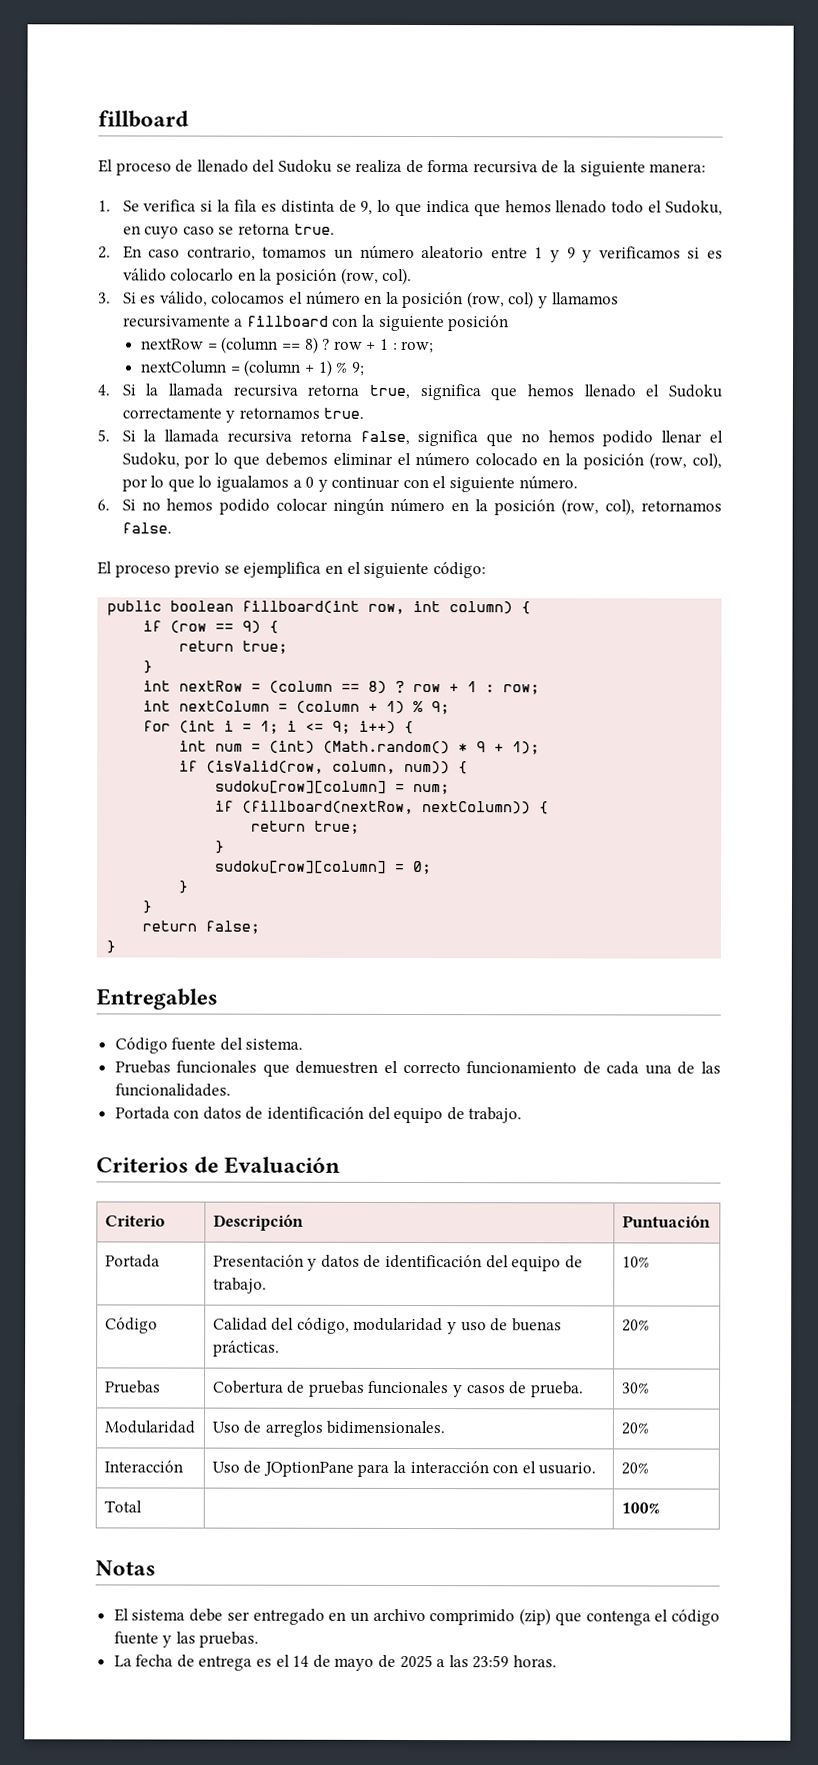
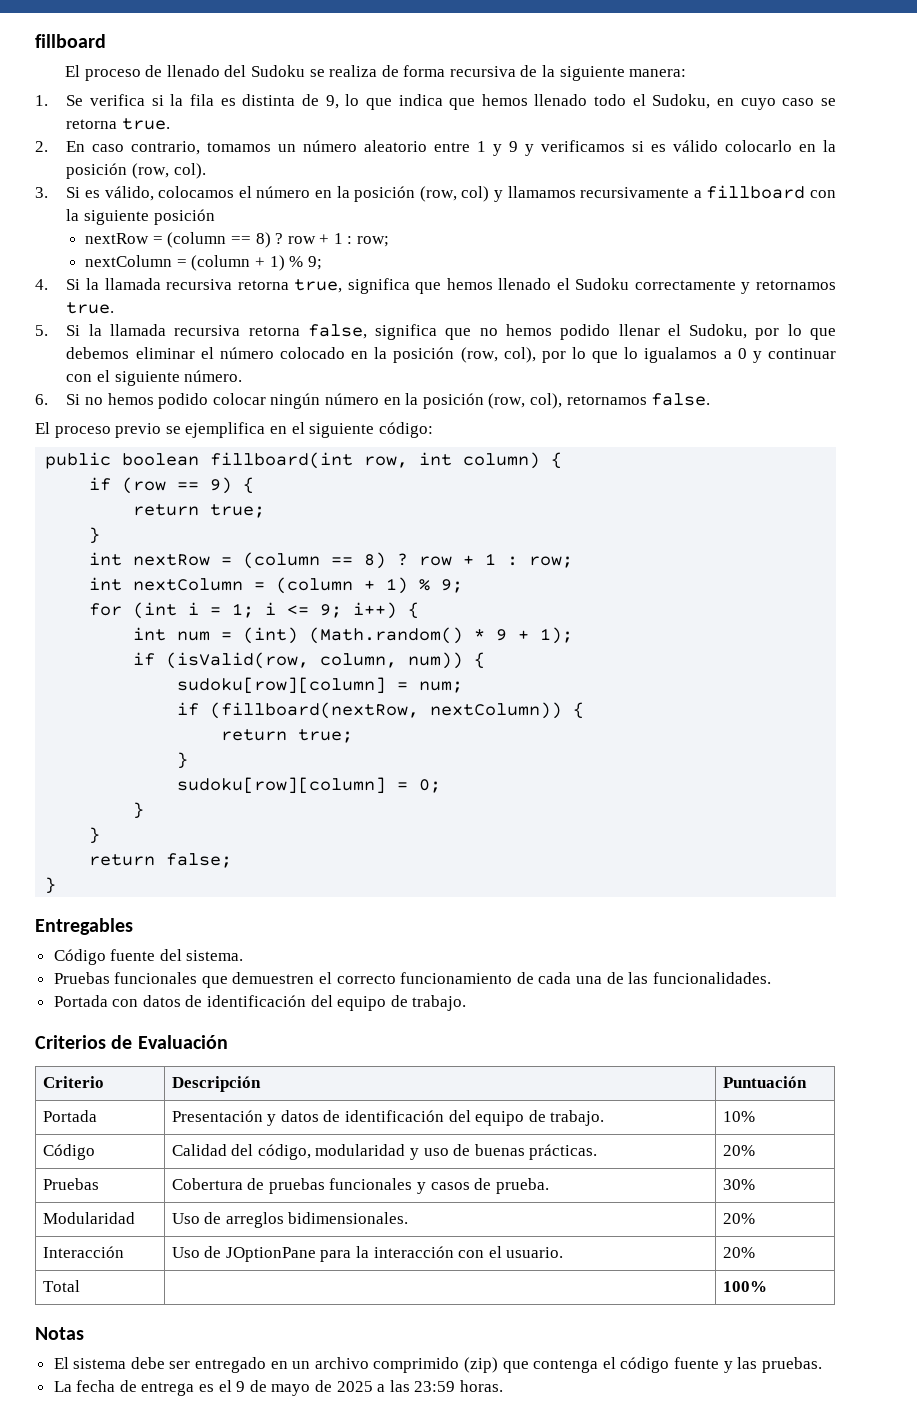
[292,1655,310,1667] 14 -> [236,1381,246,1392] 9

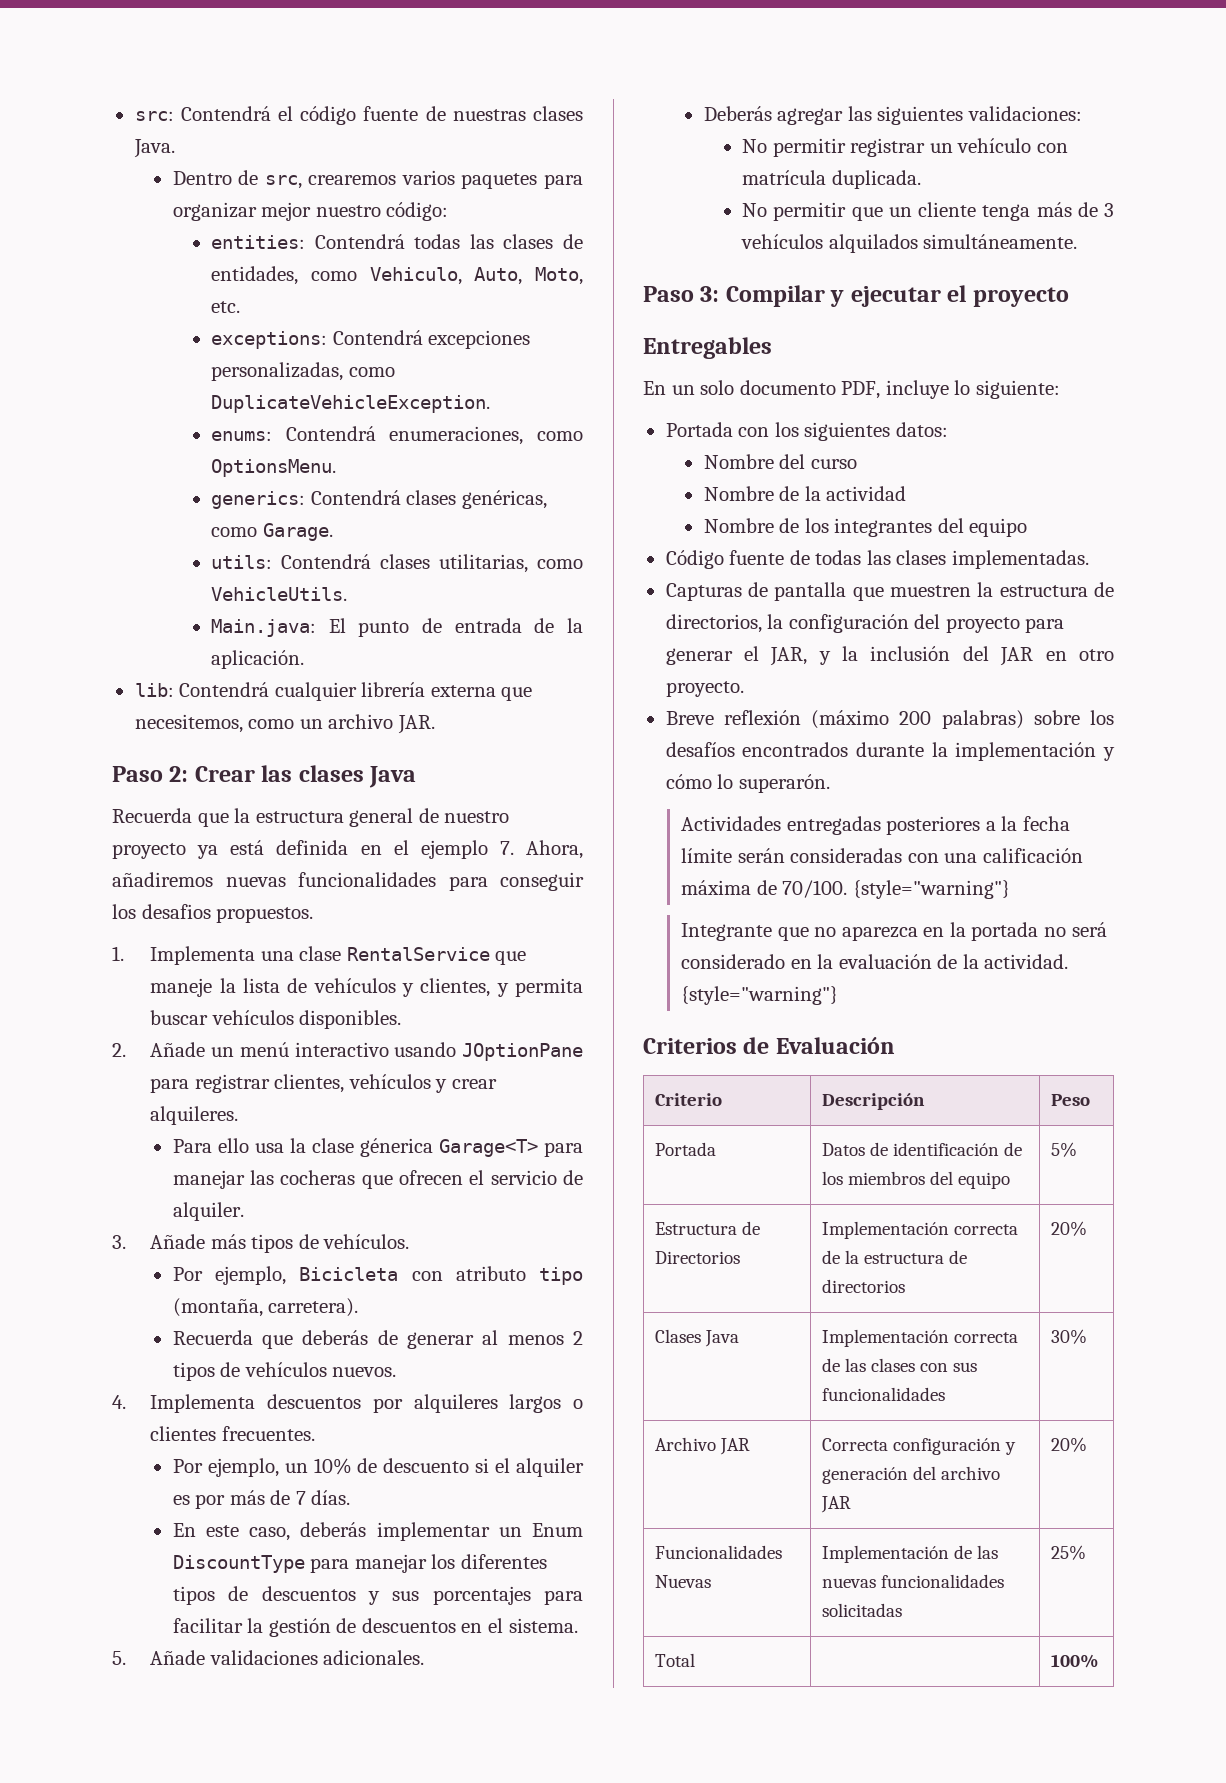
[35,34,106,48] [64,65,687,81] [35,94,836,110] [66,118,171,130] [35,140,837,156] [66,163,206,179] [35,185,836,202] [66,209,215,225] [85,232,390,248] [85,255,322,271] [35,278,836,294] [66,302,115,314] [35,324,837,340] [66,347,837,363] [66,370,243,386] [35,393,711,409] [35,422,433,438] [45,452,563,469] [89,477,255,494] [133,504,266,518] [89,527,101,544] [89,552,574,569] [89,577,464,594] [89,602,420,619] [133,627,574,644] [133,652,486,669] [177,677,464,694] [177,702,585,719] [221,729,354,743] [177,752,189,769] [177,777,442,794] [133,802,145,819] [89,827,101,844] [89,853,233,868] [45,877,57,894] [35,918,133,935] [53,949,244,965] [53,972,771,988] [53,995,467,1011] fillboard // El proceso de llenado del Sudoku se realiza de forma recursiva de la siguiente manera: // 1. Se verifica si la fila es distinta de 9, lo que indica que hemos llenado todo el Sudoku, en cuyo caso se retorna true. // 2. En caso contrario, tomamos un número aleatorio entre 1 y 9 y verificamos si es válido colocarlo en la posición (row, col). // 3. Si es válido, colocamos el número en la posición (row, col) y llamamos recursivamente a fillboard con la siguiente posición // nextRow = (column == 8) ? row + 1 : row; // nextColumn = (column + 1) % 9; // 4. Si la llamada recursiva retorna true, significa que hemos llenado el Sudoku correctamente y retornamos true. // 5. Si la llamada recursiva retorna false, significa que no hemos podido llenar el Sudoku, por lo que debemos eliminar el número colocado en la posición (row, col), por lo que lo igualamos a 0 y continuar con el siguiente número. // 6. Si no hemos podido colocar ningún número en la posición (row, col), retornamos false. // El proceso previo se ejemplifica en el siguiente código: // public boolean fillboard(int row, int column) { // if (row == 9) { // return true; // } // int nextRow = (column == 8) ? row + 1 : row; // int nextColumn = (column + 1) % 9; // for (int i = 1; i <= 9; i++) { // int num = (int) (Math.random() * 9 + 1); // if (isValid(row, column, num)) { // sudoku[row][column] = num; // if (fillboard(nextRow, nextColumn)) { // return true; // } // sudoku[row][column] = 0; // } // } // return false; // } // Entregables // Código fuente del sistema. // Pruebas funcionales que demuestren el correcto funcionamiento de cada una de las funcionalidades. // Portada con datos de identificación del equipo de trabajo. -> [134,106,583,125] [133,139,175,158] [172,170,583,189] [172,202,449,221] [211,234,583,249] [211,266,583,285] [211,301,241,313] [211,330,531,349] [211,362,395,381] [211,395,491,413] [211,426,583,445] [211,459,337,477] [211,490,547,509] [211,523,333,541] [211,554,583,573] [211,587,348,601] [211,618,583,637] [211,650,305,669] [134,682,533,701] [134,714,435,734] [112,765,417,788] [112,808,510,827] [112,840,583,859] [112,872,584,891] [112,904,314,923] [112,946,527,965] [150,978,584,997] [150,1010,402,1029] [112,1042,583,1061] [150,1074,497,1093] [150,1106,239,1125] [172,1138,583,1157] [172,1170,583,1189] [172,1202,244,1221] [112,1234,410,1253] [172,1266,583,1285] [172,1298,359,1317] [172,1330,583,1349] [172,1362,397,1381] [112,1394,583,1413] [150,1426,315,1441] [172,1458,584,1477] [172,1490,351,1509] [172,1522,584,1541] [172,1554,547,1573] [172,1586,583,1605] [172,1618,578,1637] [112,1650,425,1665] [703,106,1082,125] [742,138,1068,157] [742,170,921,189] [742,202,1114,221] [741,234,1078,253] [643,285,1069,307] [643,337,772,359] [643,380,1060,399] [665,422,948,441] [703,454,857,469] [703,486,907,501] [703,518,1028,537] [665,550,1089,569] [665,582,1114,601] [665,614,1065,633] [665,646,1114,666] [665,681,744,697] [665,710,1114,729] [665,742,1115,761] [665,774,830,793] [681,816,1070,835] [681,848,1083,863] [681,880,1010,899] [681,922,1107,941] [681,954,1069,969] [681,986,839,1005] src: Contendrá el código fuente de nuestras clases Java. // Dentro de src, crearemos varios paquetes para organizar mejor nuestro código: // entities: Contendrá todas las clases de entidades, como Vehiculo, Auto, Moto, etc. // exceptions: Contendrá excepciones personalizadas, como DuplicateVehicleException. // enums: Contendrá enumeraciones, como OptionsMenu. // generics: Contendrá clases genéricas, como Garage. // utils: Contendrá clases utilitarias, como VehicleUtils. // Main.java: El punto de entrada de la aplicación. // lib: Contendrá cualquier librería externa que necesitemos, como un archivo JAR. // Paso 2: Crear las clases Java // Recuerda que la estructura general de nuestro proyecto ya está definida en el ejemplo 7. Ahora, añadiremos nuevas funcionalidades para conseguir los desafios propuestos. // 1. Implementa una clase RentalService que maneje la lista de vehículos y clientes, y permita buscar vehículos disponibles. // 2. Añade un menú interactivo usando JOptionPane para registrar clientes, vehículos y crear alquileres. // Para ello usa la clase génerica Garage<T> para manejar las cocheras que ofrecen el servicio de alquiler. // 3. Añade más tipos de vehículos. // Por ejemplo, Bicicleta con atributo tipo (montaña, carretera). // Recuerda que deberás de generar al menos 2 tipos de vehículos nuevos. // 4. Implementa descuentos por alquileres largos o clientes frecuentes. // Por ejemplo, un 10% de descuento si el alquiler es por más de 7 días. // En este caso, deberás implementar un Enum DiscountType para manejar los diferentes tipos de descuentos y sus porcentajes para facilitar la gestión de descuentos en el sistema. // 5. Añade validaciones adicionales. // Deberás agregar las siguientes validaciones: // No permitir registrar un vehículo con matrícula duplicada. // No permitir que un cliente tenga más de 3 vehículos alquilados simultáneamente. // Paso 3: Compilar y ejecutar el proyecto // Entregables // En un solo documento PDF, incluye lo siguiente: // Portada con los siguientes datos: // Nombre del curso // Nombre de la actividad // Nombre de los integrantes del equipo // Código fuente de todas las clases implementadas. // Capturas de pantalla que muestren la estructura de directorios, la configuración del proyecto para generar el JAR, y la inclusión del JAR en otro proyecto. // Breve reflexión (máximo 200 palabras) sobre los desafíos encontrados durante la implementación y cómo lo superarón. // Actividades entregadas posteriores a la fecha límite serán consideradas con una calificación máxima de 70/100. {style="warning"} // Integrante que no aparezca en la portada no será considerado en la evaluación de la actividad. {style="warning"}
[722,1076,807,1088] Puntuación -> [1051,1094,1091,1106] Peso
[171,1110,605,1126] [722,1111,755,1122] [42,1144,95,1160] [171,1144,598,1160] [722,1145,755,1156] [42,1178,99,1190] [171,1178,549,1194] [722,1179,755,1190] [42,1212,135,1224] [171,1212,409,1228] [722,1213,755,1224] [42,1246,124,1258] [171,1246,564,1262] [722,1247,755,1258] [42,1280,80,1292] [722,1281,767,1292] [35,1327,84,1340] [53,1357,822,1373] [53,1380,503,1396] Presentación y datos de identificación del equipo de trabajo. | 10% // Código | Calidad del código, modularidad y uso de buenas prácticas. | 20% // Pruebas | Cobertura de pruebas funcionales y casos de prueba. | 30% // Modularidad | Uso de arreglos bidimensionales. | 20% // Interacción | Uso de JOptionPane para la interacción con el usuario. | 20% // Total | | 100% // Notas // El sistema debe ser entregado en un archivo comprimido (zip) que contenga el código fuente y las pruebas. // La fecha de entrega es el 9 de mayo de 2025 a las 23:59 horas. -> [822,1142,1023,1156] [822,1171,1011,1189] [1051,1142,1078,1157] [655,1221,761,1235] [655,1251,741,1264] [822,1221,1019,1239] [822,1250,968,1264] [822,1279,906,1293] [1051,1221,1088,1236] [655,1329,740,1347] [822,1329,1019,1347] [822,1358,978,1372] [822,1387,946,1401] [1051,1329,1088,1344] [655,1437,751,1455] [822,1438,1017,1455] [822,1466,1001,1484] [821,1496,852,1513] [1051,1437,1088,1452] [655,1545,783,1559] [655,1575,712,1588] [822,1545,999,1563] [822,1574,1005,1588] [822,1603,903,1617] [1051,1545,1087,1560] [655,1653,696,1667] [1051,1654,1100,1668] Datos de identificación de los miembros del equipo | 5% // Estructura de Directorios | Implementación correcta de la estructura de directorios | 20% // Clases Java | Implementación correcta de las clases con sus funcionalidades | 30% // Archivo JAR | Correcta configuración y generación del archivo JAR | 20% // Funcionalidades Nuevas | Implementación de las nuevas funcionalidades solicitadas | 25% // Total | | 100%

